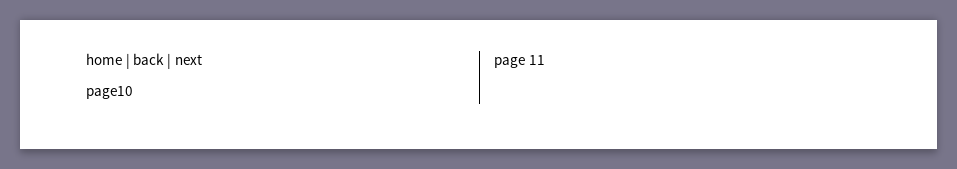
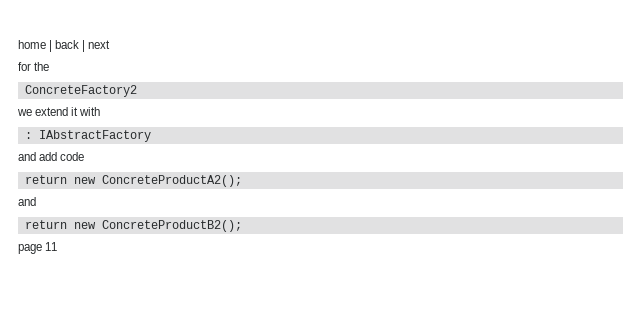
[86,86,133,99] page10 -> [18,62,50,71] [24,85,137,97] [17,107,101,116] [24,130,151,142] [18,152,85,161] [24,175,242,187] [18,197,36,206] [24,220,242,232] for the // ConcreteFactory2 // we extend it with // : IAbstractFactory // and add code // return new ConcreteProductA2(); // and // return new ConcreteProductB2();

